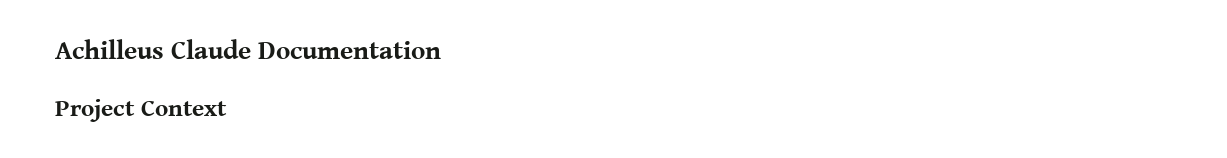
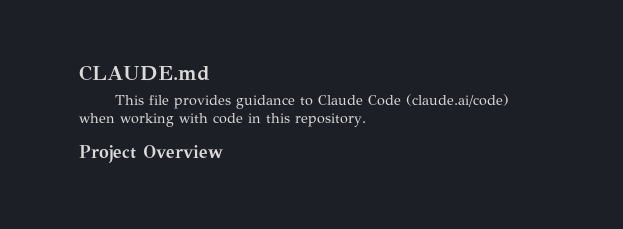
[55,39,442,59] Achilleus Claude Documentation -> [79,65,210,81] [114,94,509,109] [79,113,366,127] CLAUDE.md // This file provides guidance to Claude Code (claude.ai/code) when working with code in this repository.
[140,100,227,116] Context -> [143,145,223,158] Overview

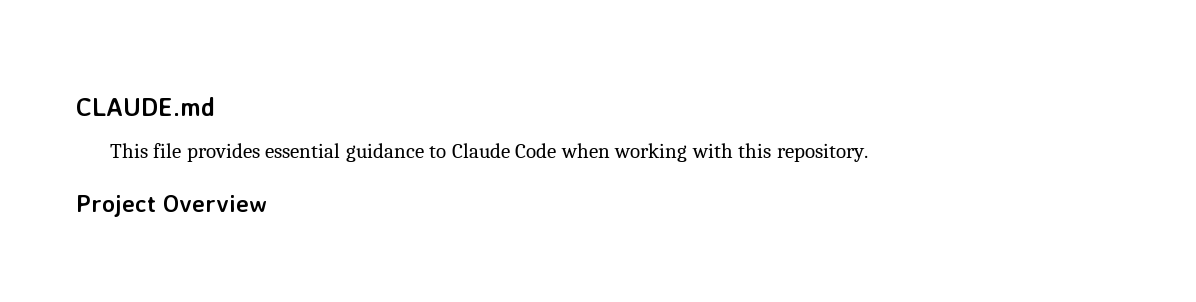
(231, 102) none -> [265,143,341,158] essential
[405,94,509,107] (claude.ai/code) -> (557, 150) none
[213,113,261,124] code in -> (733, 150) none

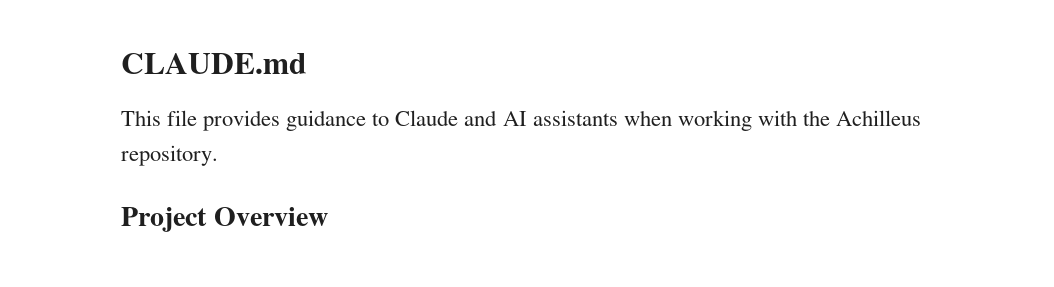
[265,143,341,158] essential -> (281, 120) none
[515,143,557,158] Code -> [464,110,618,126] and AI assistants
[738,143,772,158] this -> [802,110,921,126] the Achilleus

